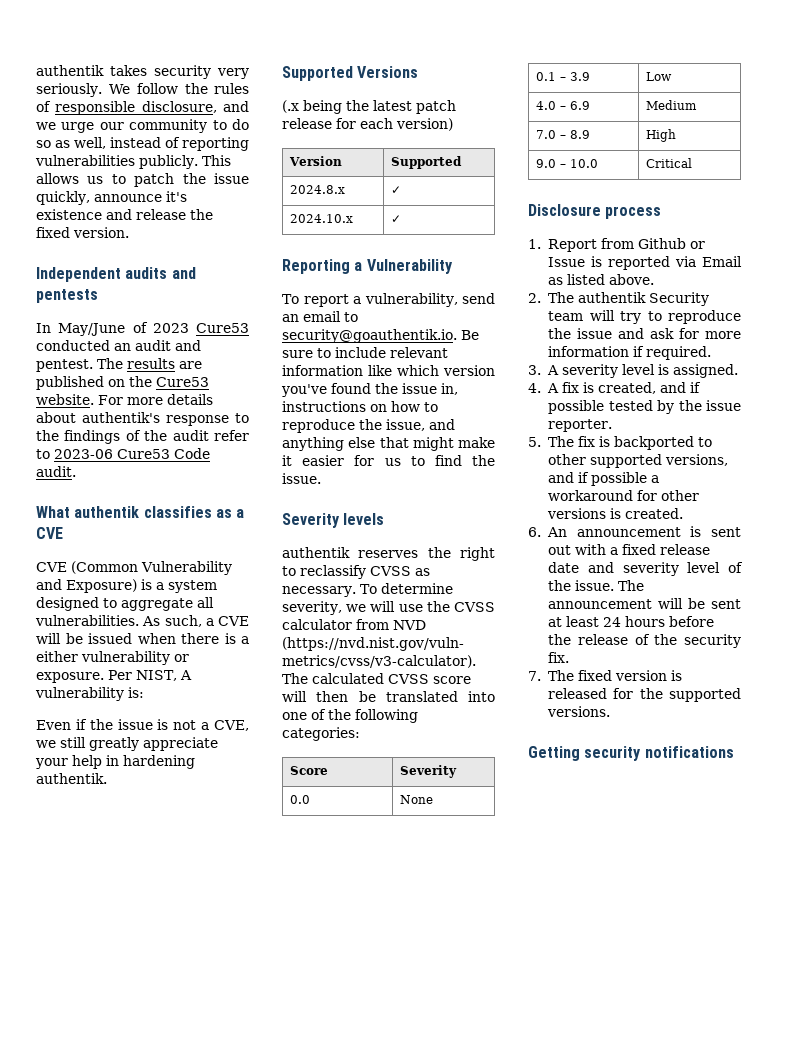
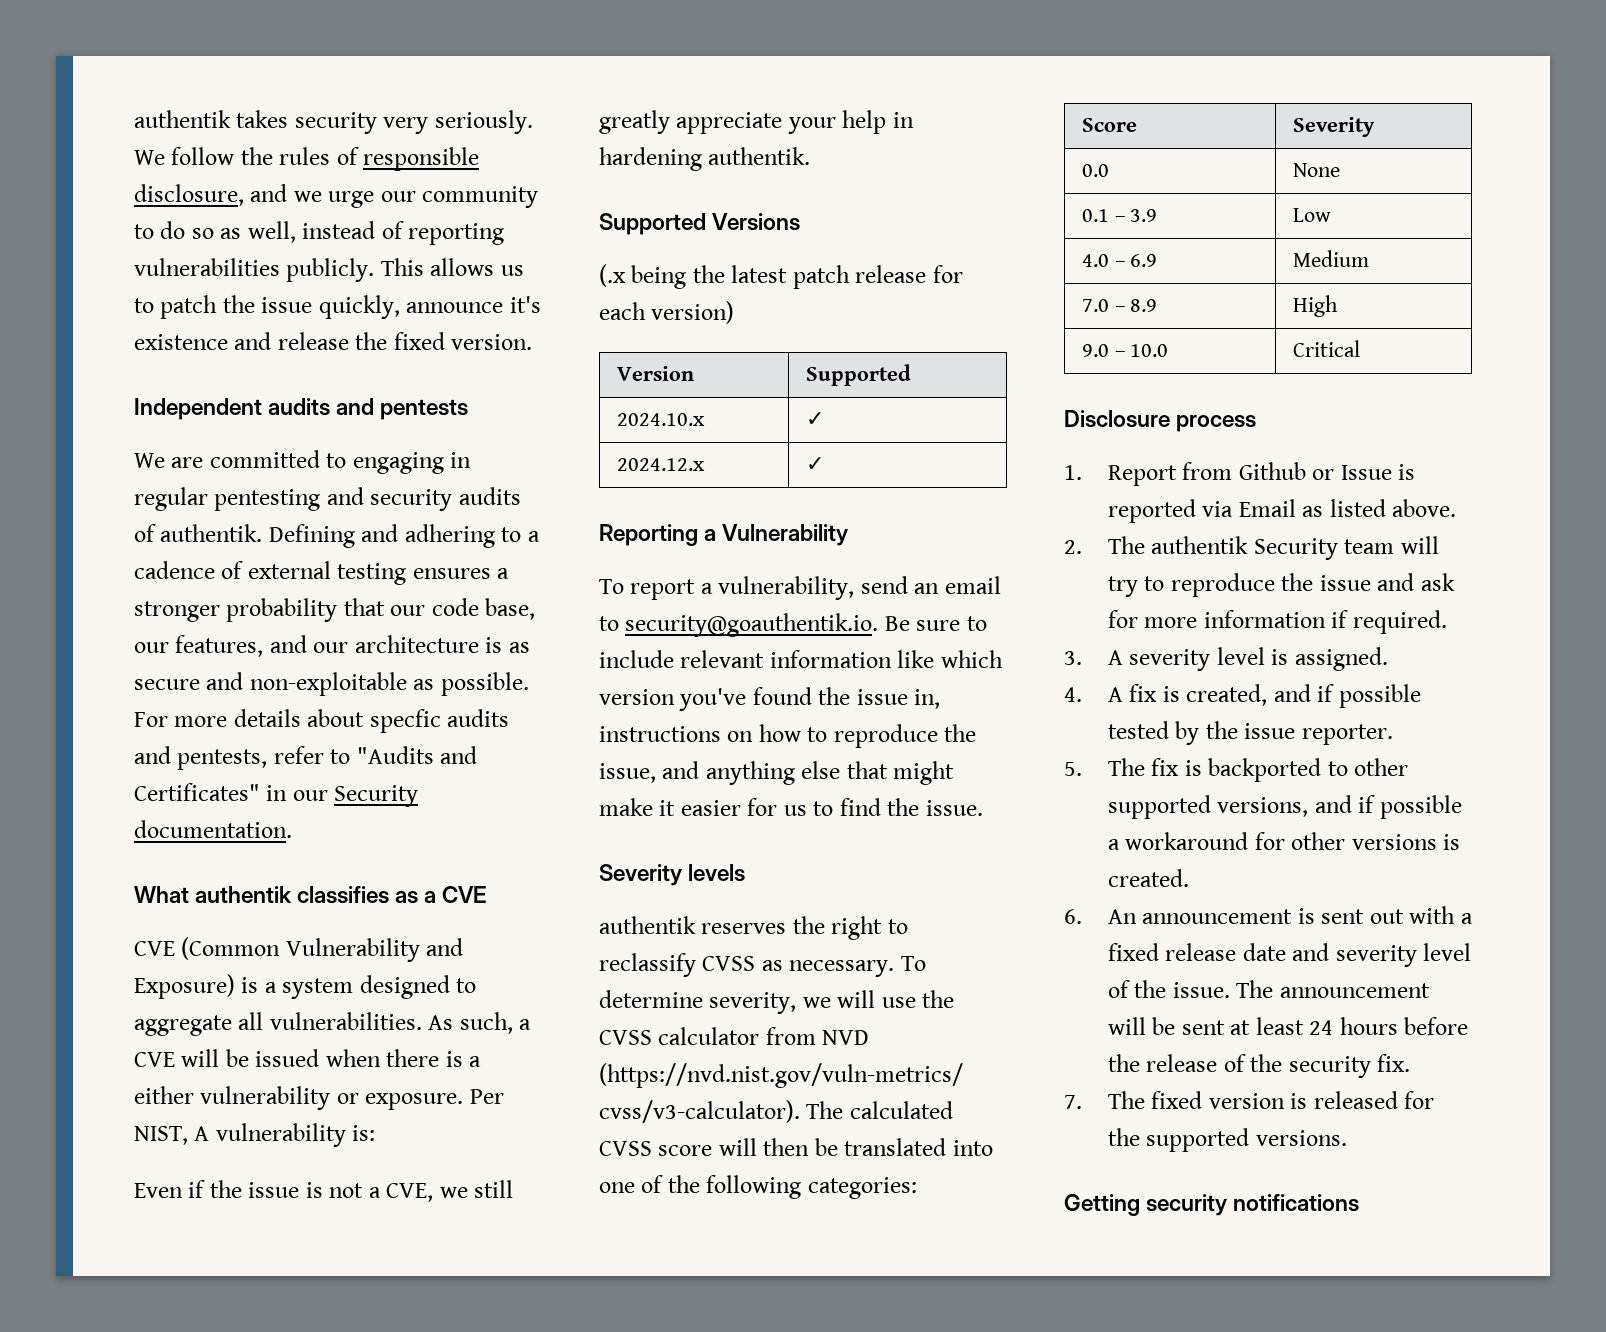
[36,322,249,336] [36,340,201,351] [36,358,202,372] [36,376,209,390] [36,394,213,405] [36,412,249,426] [36,430,250,444] [36,448,210,459] [36,466,76,477] In May/June of 2023 Cure53 conducted an audit and pentest. The results are published on the Cure53 website. For more details about authentik's response to the findings of the audit refer to 2023-06 Cure53 Code audit. -> [134,450,472,474] [134,487,521,511] [134,524,540,548] [134,561,510,585] [134,598,536,622] [134,635,530,657] [134,672,529,696] [134,709,510,733] [134,746,478,770] [134,783,419,807] [134,820,292,838] We are committed to engaging in regular pentesting and security audits of authentik. Defining and adhering to a cadence of external testing ensures a stronger probability that our code base, our features, and our architecture is as secure and non-exploitable as possible. For more details about specfic audits and pentests, refer to "Audits and Certificates" in our Security documentation.
[290,185,346,194] [391,186,402,194] [290,214,354,223] 2024.8.x | ✓ // 2024.10.x -> [616,413,705,426] [805,412,824,426] [616,458,705,471] 2024.10.x | ✓ // 2024.12.x

